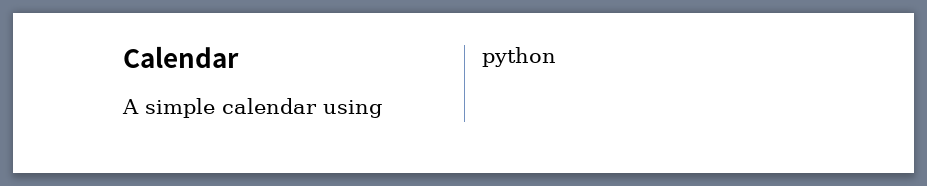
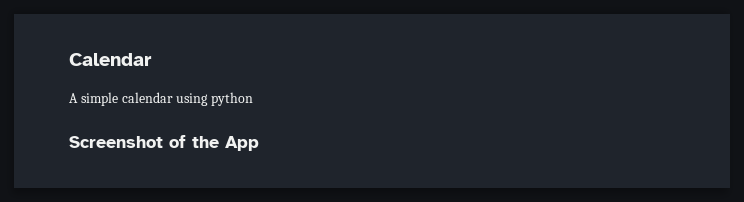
(556, 57) none -> [69,135,259,151] // Screenshot of the App

